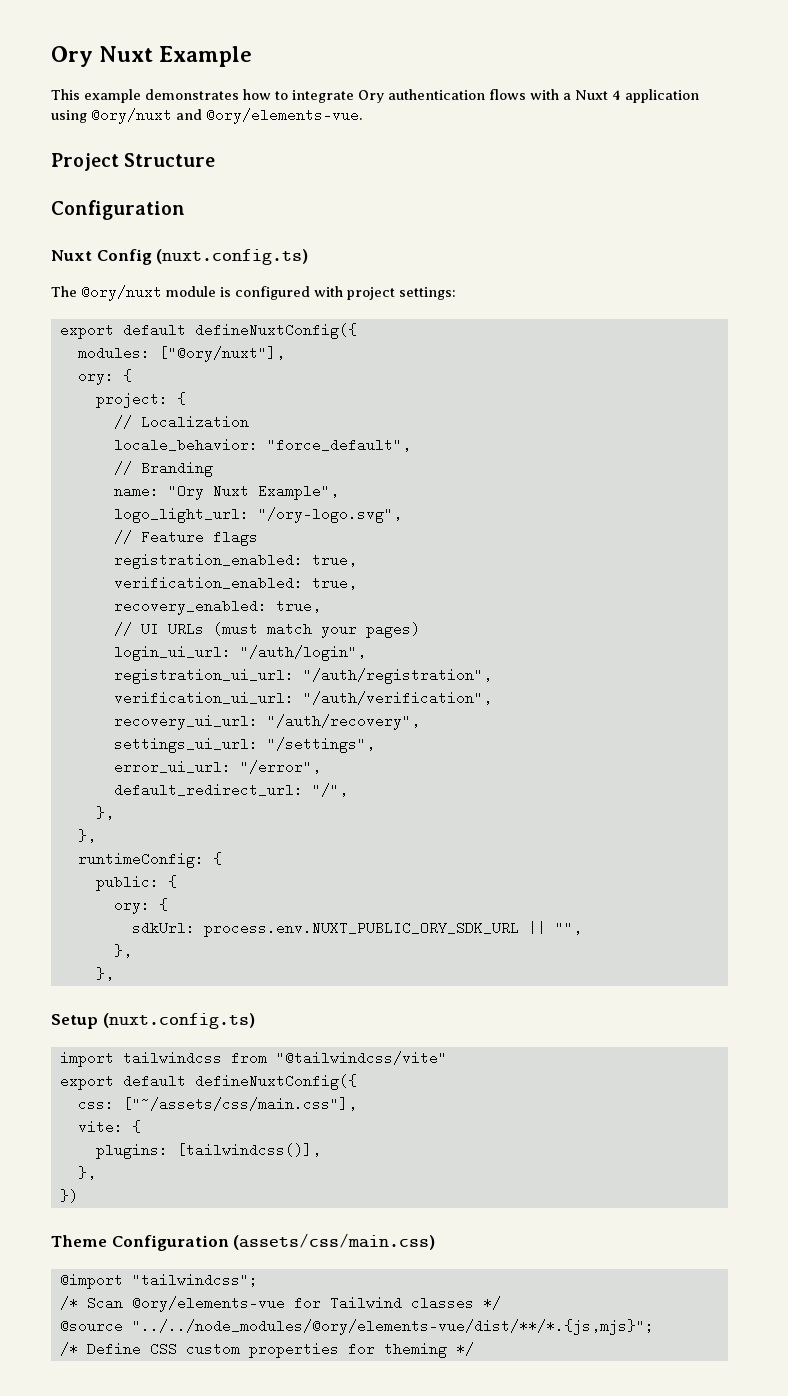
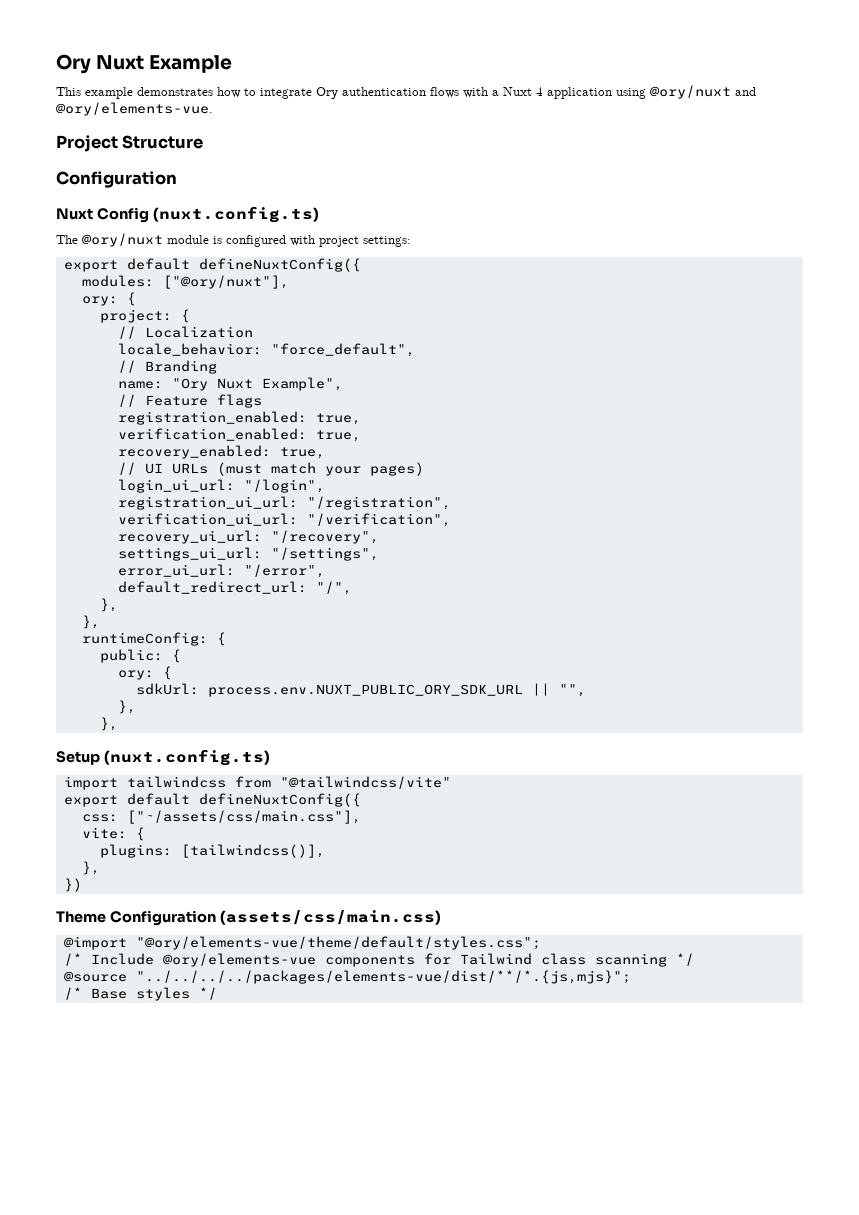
[113,507,402,523] // logo_light_url: "/ory-logo.svg", -> (343, 384) none
[239,645,366,661] "/auth/login", -> [243,479,325,493] "/login",
[302,668,492,684] "/auth/registration", -> [306,496,451,510] "/registration",
[302,691,492,705] "/auth/verification", -> [306,513,451,527] "/verification",
[266,714,420,730] "/auth/recovery", -> [270,530,379,544] "/recovery",
[131,1273,258,1287] [59,1296,474,1312] "tailwindcss"; // /* Scan @ory/elements-vue for Tailwind classes -> [135,936,541,950] [63,953,667,967] "@ory/elements-vue/theme/default/styles.css"; // /* Include @ory/elements-vue components for Tailwind class scanning
[131,1319,654,1335] [59,1342,447,1358] "../../node_modules/@ory/elements-vue/dist/**/*.{js,mjs}"; // /* Define CSS custom properties for theming -> [135,970,631,984] [63,987,190,1001] "../../../../packages/elements-vue/dist/**/*.{js,mjs}"; // /* Base styles

